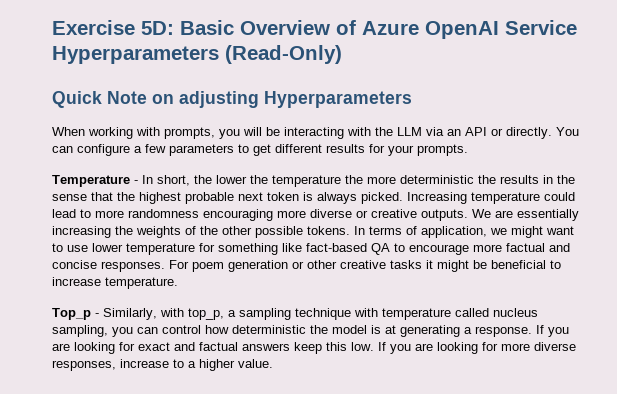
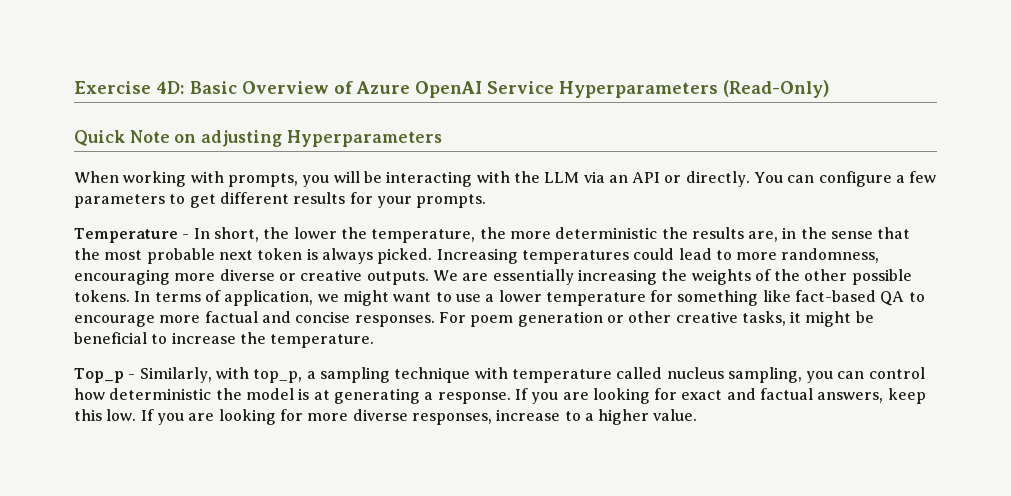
[141,21,174,35] 5D: -> [156,81,185,94] 4D:
[272,175,341,187] temperature -> [371,229,476,243] temperature,
(539, 179) none -> [748,231,779,242] are,
[139,192,181,204] highest -> [104,250,143,260] most
[471,192,540,204] temperature -> [521,250,629,264] temperatures
[128,209,199,218] randomness -> [781,248,880,263] randomness,
(88, 248) none -> [485,294,495,302] a
[390,260,422,269] tasks -> [741,311,786,326] tasks,
(101, 281) none -> [239,332,266,344] the
[242,343,290,351] answers -> [817,392,884,403] answers,

